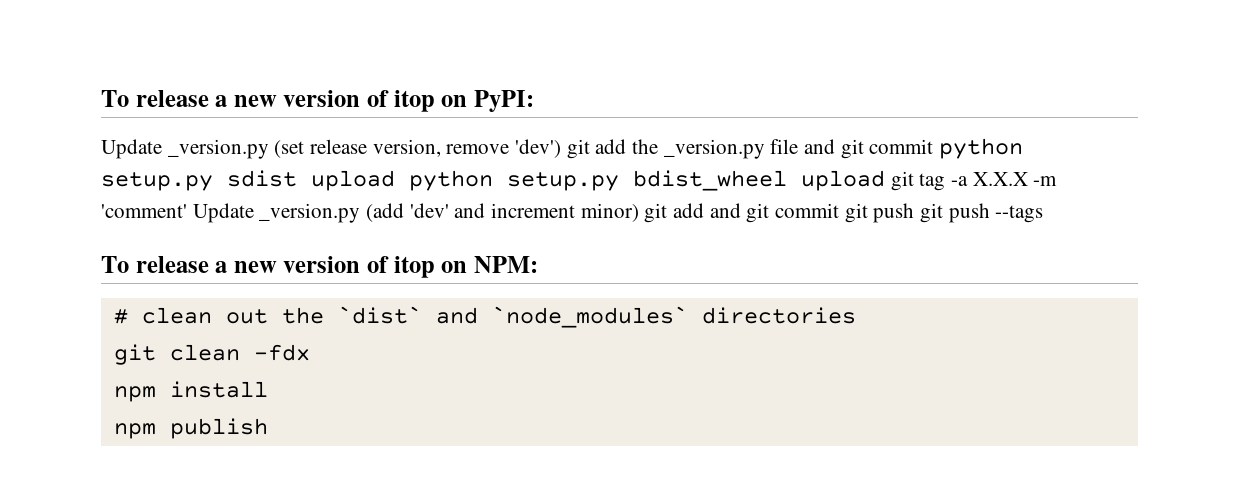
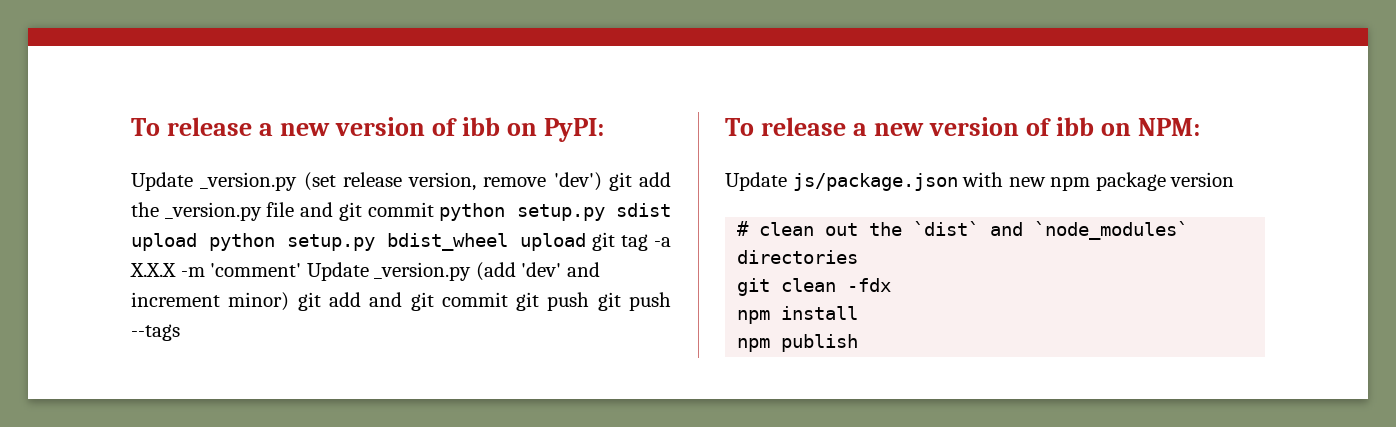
[101,90,435,112] To release a new version of itop -> [131,117,501,136] To release a new version of ibb
[393,256,435,278] itop -> [1056,117,1095,136] ibb
(538, 264) none -> [725,172,1235,191] // Update js/package.json with new npm package version

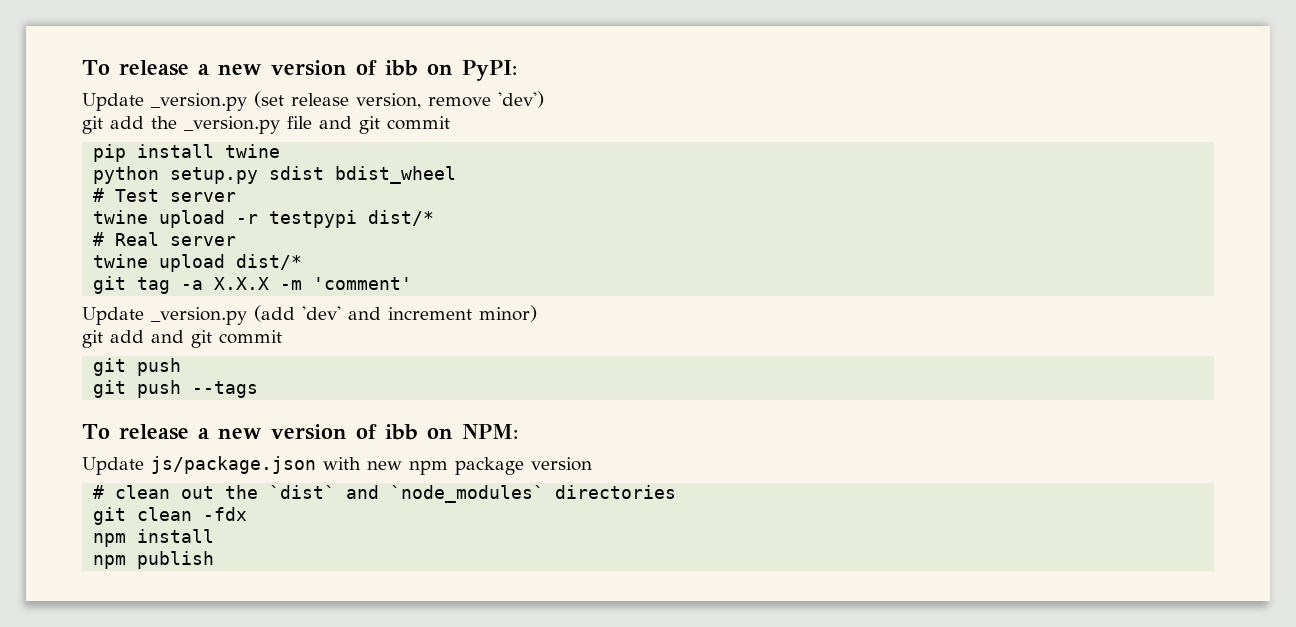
(602, 181) none -> (544, 99) //
[439,203,671,221] [131,233,586,251] python setup.py sdist upload python setup.py bdist_wheel upload -> [93,144,281,162] [93,166,457,184] [93,188,237,202] [93,210,435,228] [93,232,237,246] [93,254,303,272] // pip install twine // python setup.py sdist bdist_wheel // # Test server // twine upload -r testpypi dist/* // # Real server // twine upload dist/* //
(302, 270) none -> (413, 283) //
(290, 301) none -> (537, 313) //
[516,292,590,311] git push -> [93,358,182,376] // git push //

